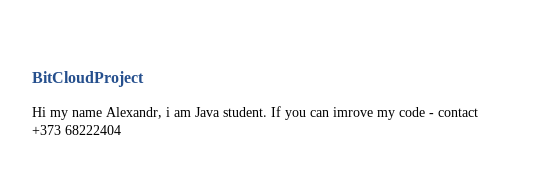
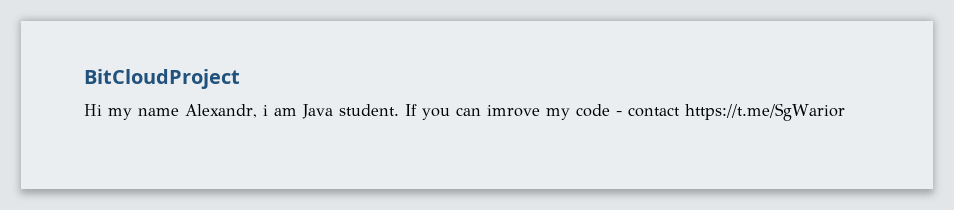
[32,125,121,135] +373 68222404 -> [685,103,845,121] https://t.me/SgWarior

